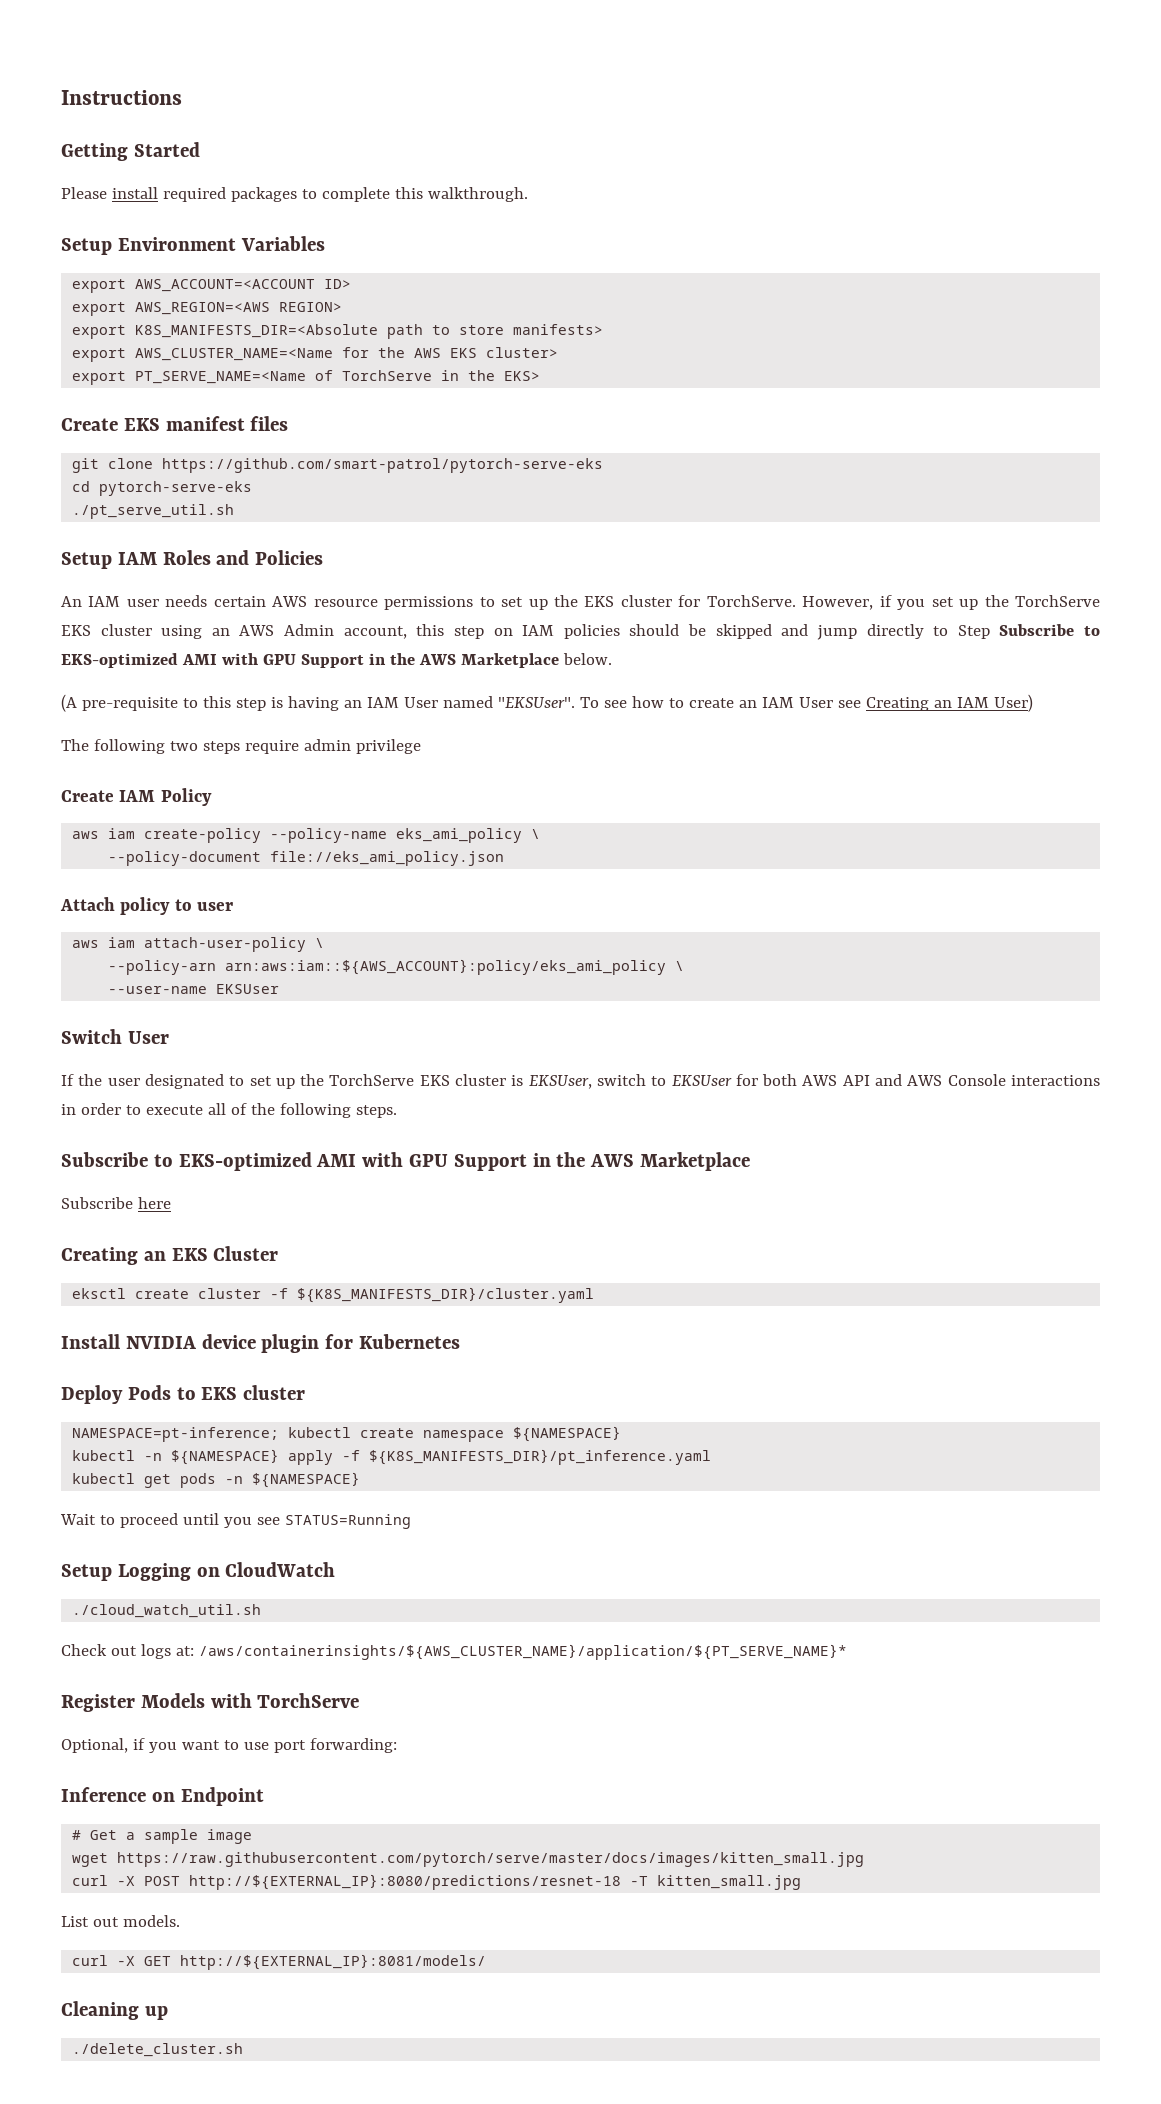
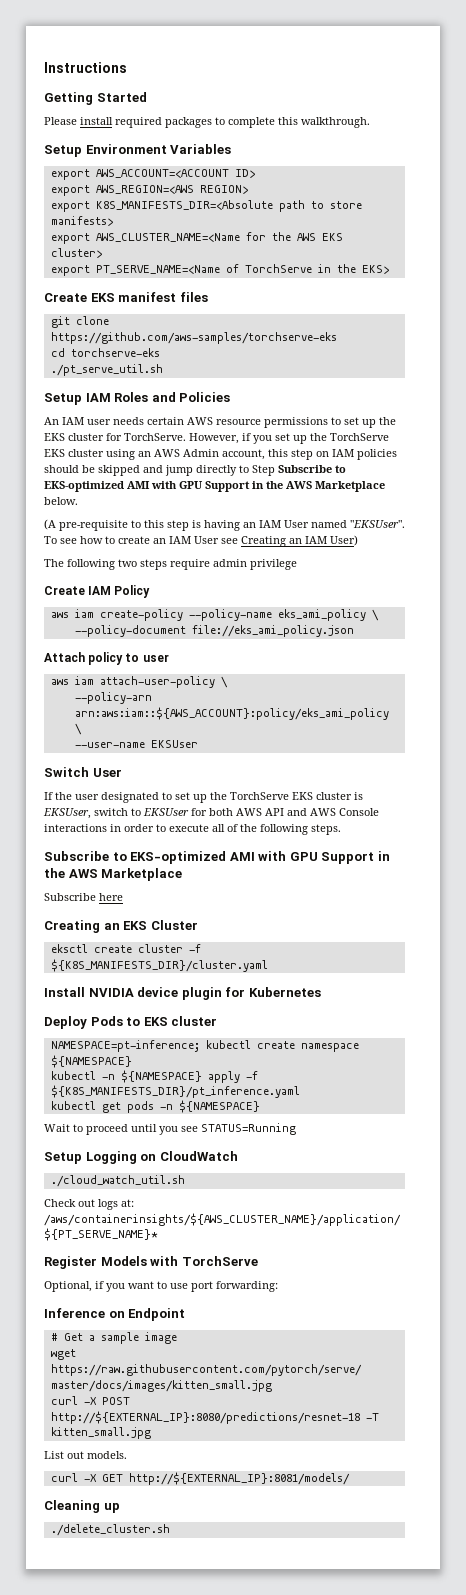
[162,458,604,473] https://github.com/smart-patrol/pytorch-serve-eks -> [50,332,337,344] https://github.com/aws-samples/torchserve-eks
[99,481,253,496] pytorch-serve-eks -> [70,348,160,357] torchserve-eks

